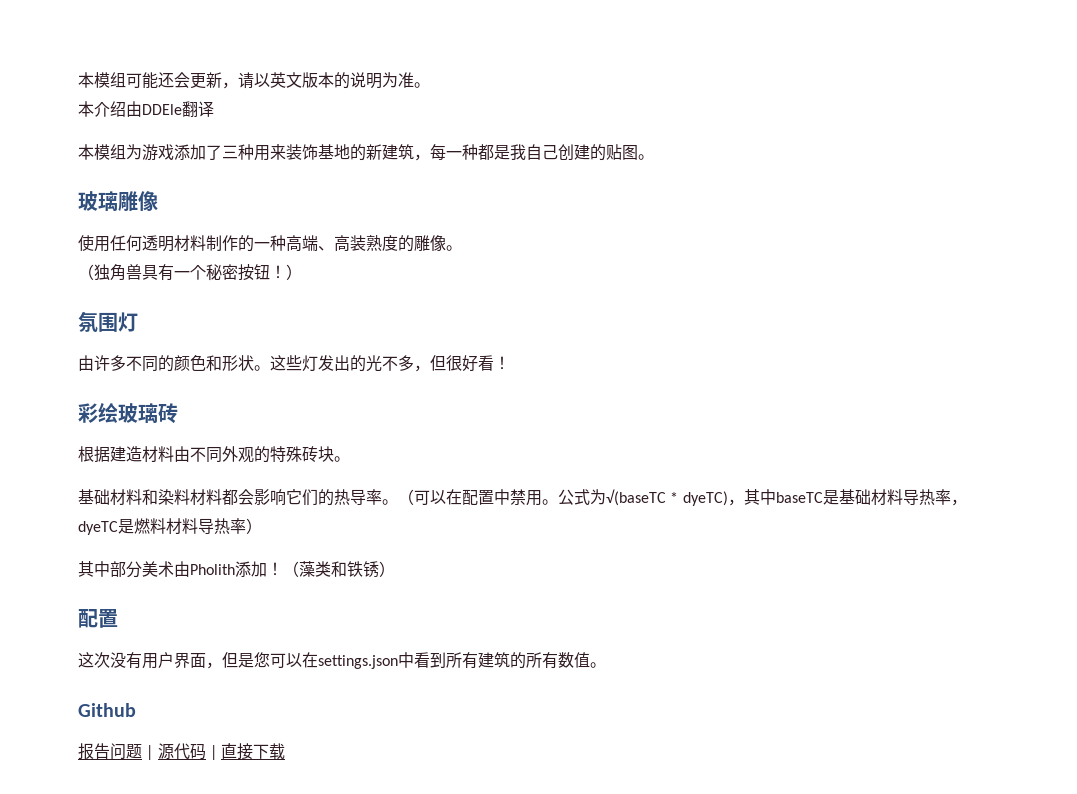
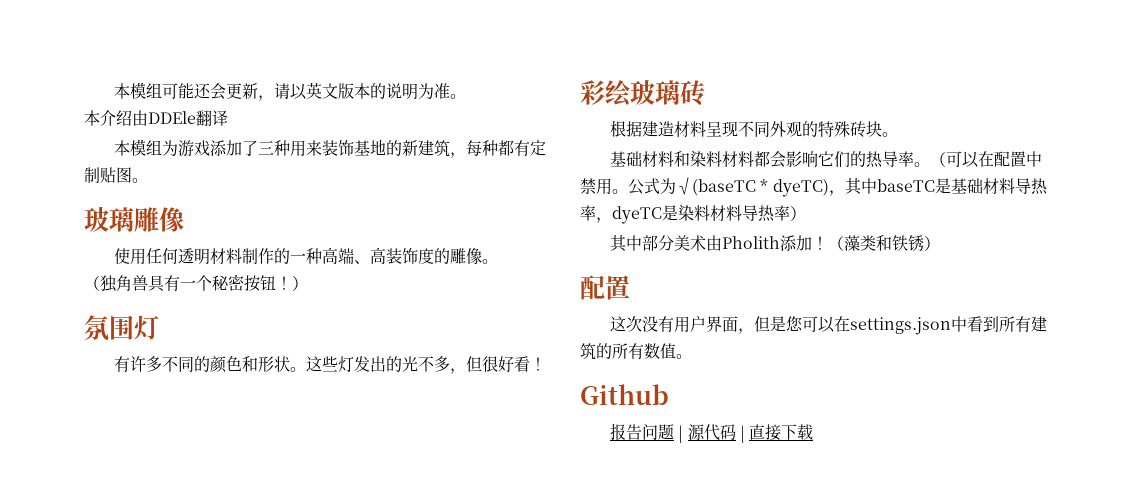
[446,144,606,161] 一种都是我自己创建的 -> [482,140,547,156] [84,167,100,183] 种都有定制
[366,235,382,251] 熟 -> [402,248,419,264] 饰
[78,355,94,371] 由 -> [114,356,131,372] 有
[174,446,190,462] 由 -> [706,121,739,137] 呈现
[134,518,150,534] 燃 -> [678,205,694,221] 染

